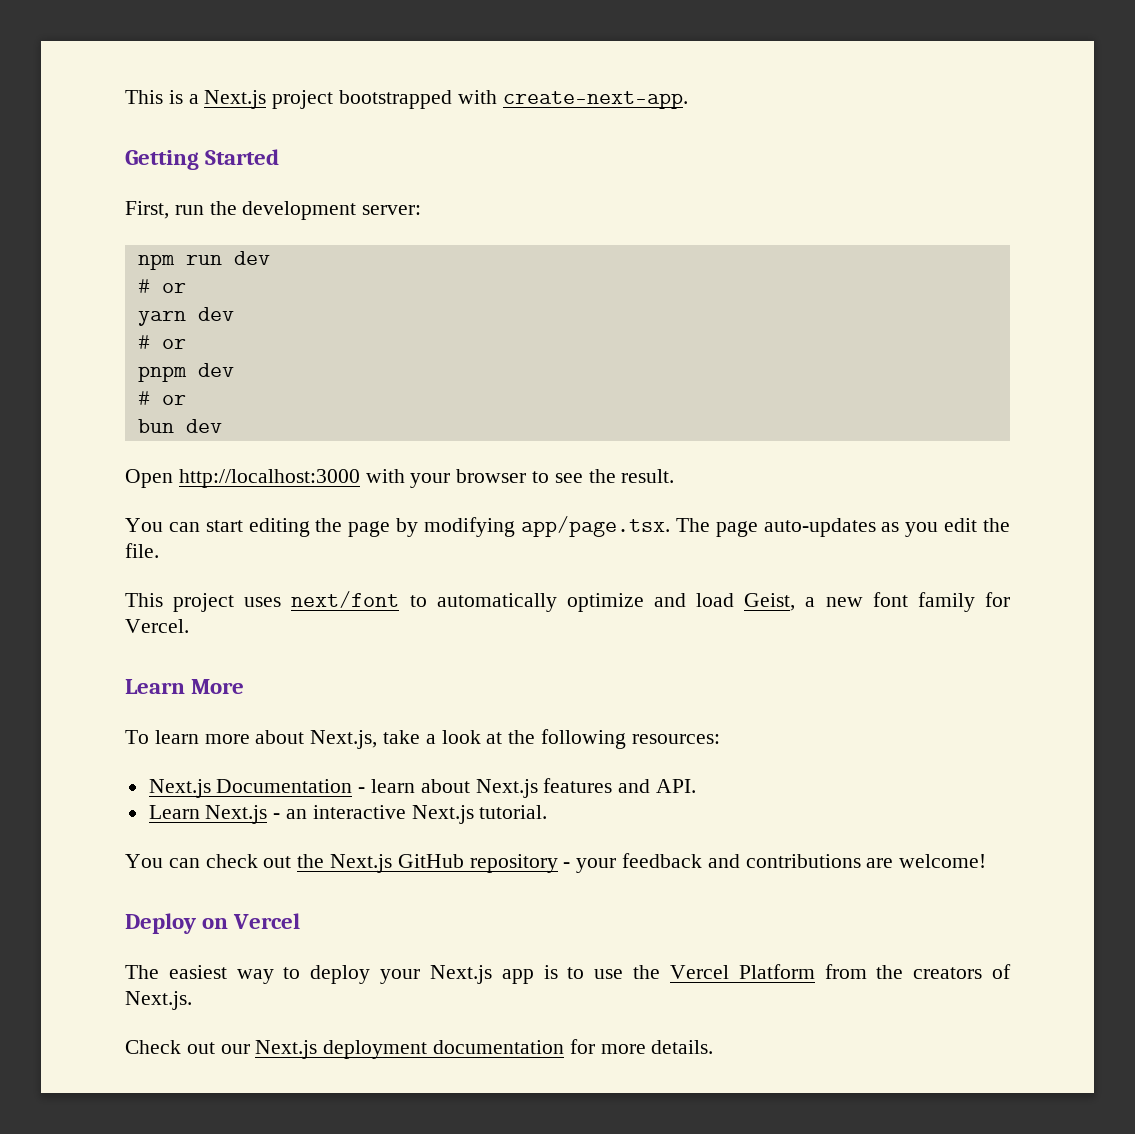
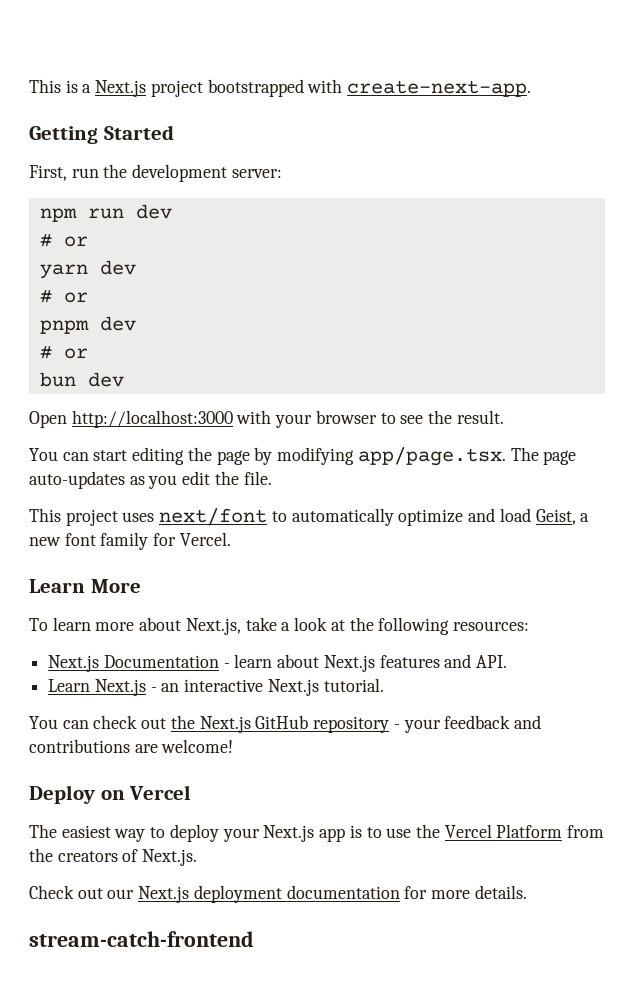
(714, 1047) none -> [29,931,254,947] // stream-catch-frontend

